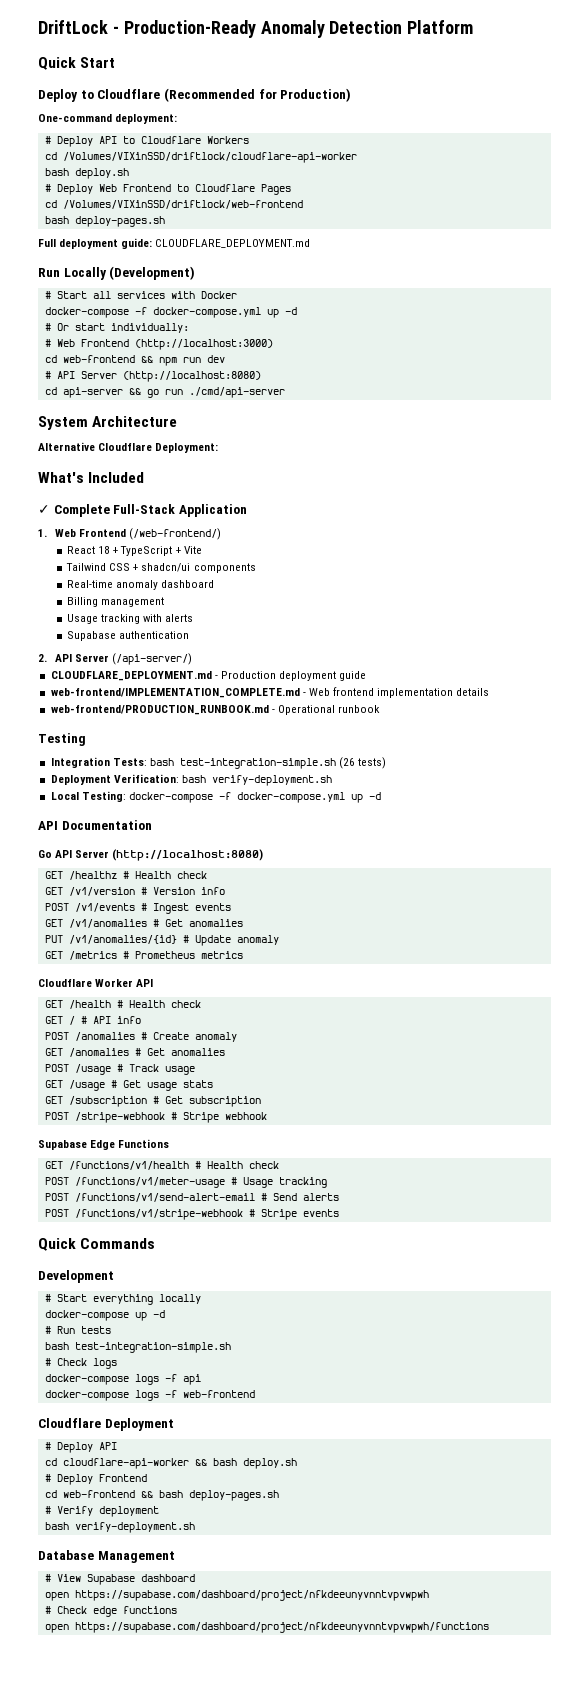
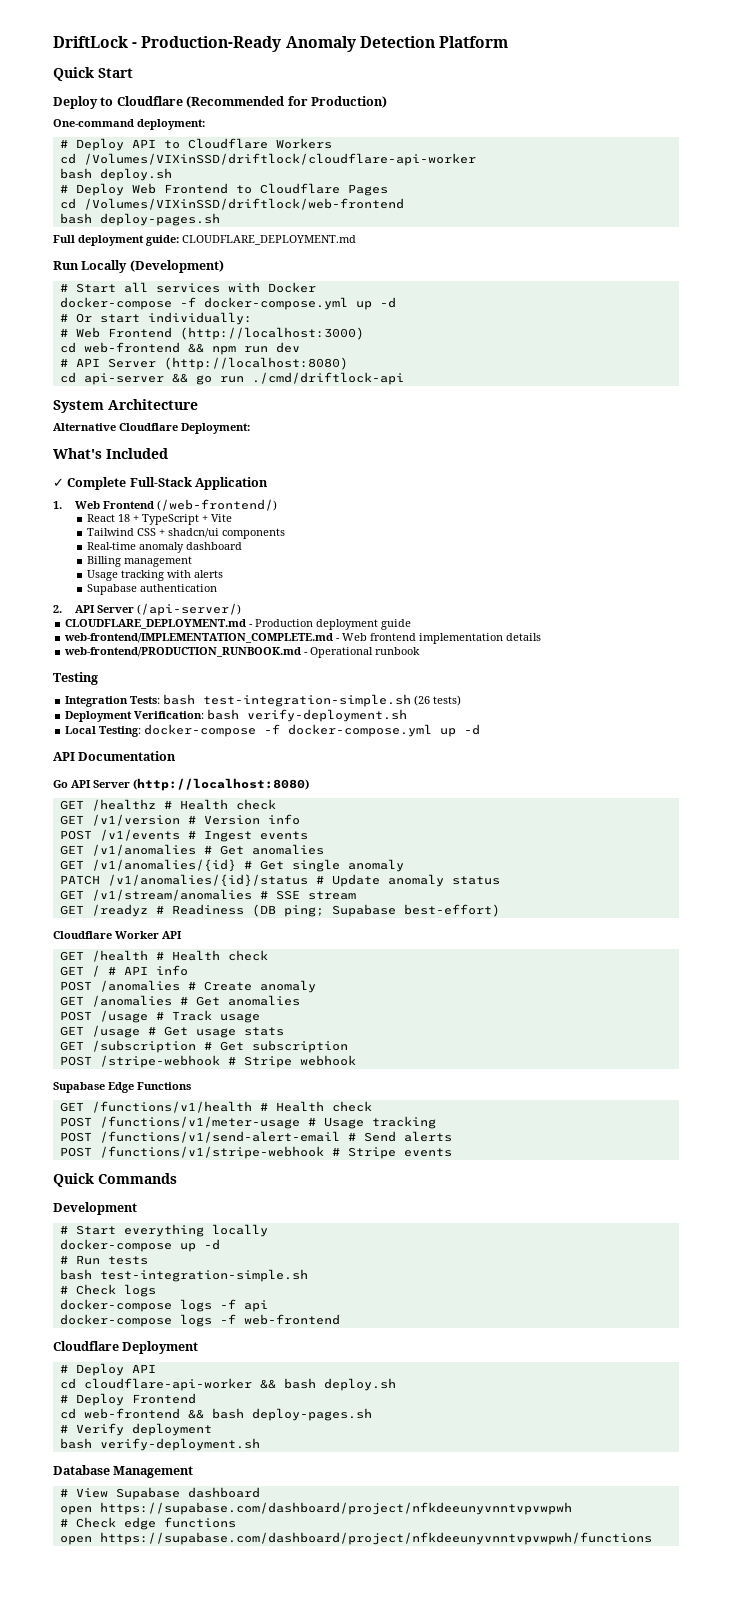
[188,387,285,398] ./cmd/api-server -> [251,372,404,385] ./cmd/driftlock-api
[44,935,63,943] PUT -> [59,860,84,870] GET
(189, 939) none -> [259,859,404,872] [59,874,324,887] Get single anomaly // PATCH /v1/anomalies/{id}/status #
[44,951,243,960] // GET /metrics # Prometheus metrics -> [451,876,500,885] [59,889,356,901] [59,904,500,917] status // GET /v1/stream/anomalies # SSE stream // GET /readyz # Readiness (DB ping; Supabase best-effort)

